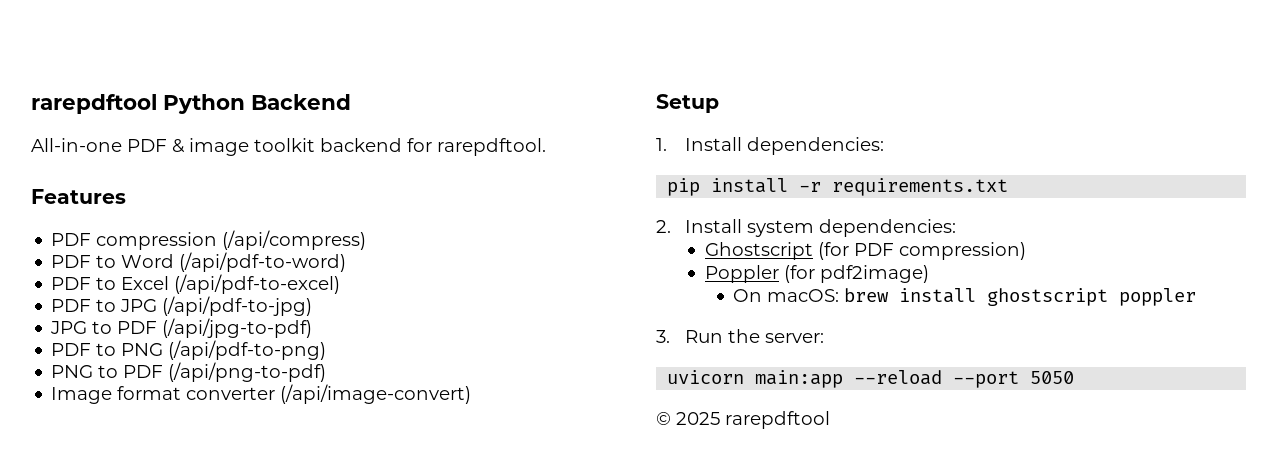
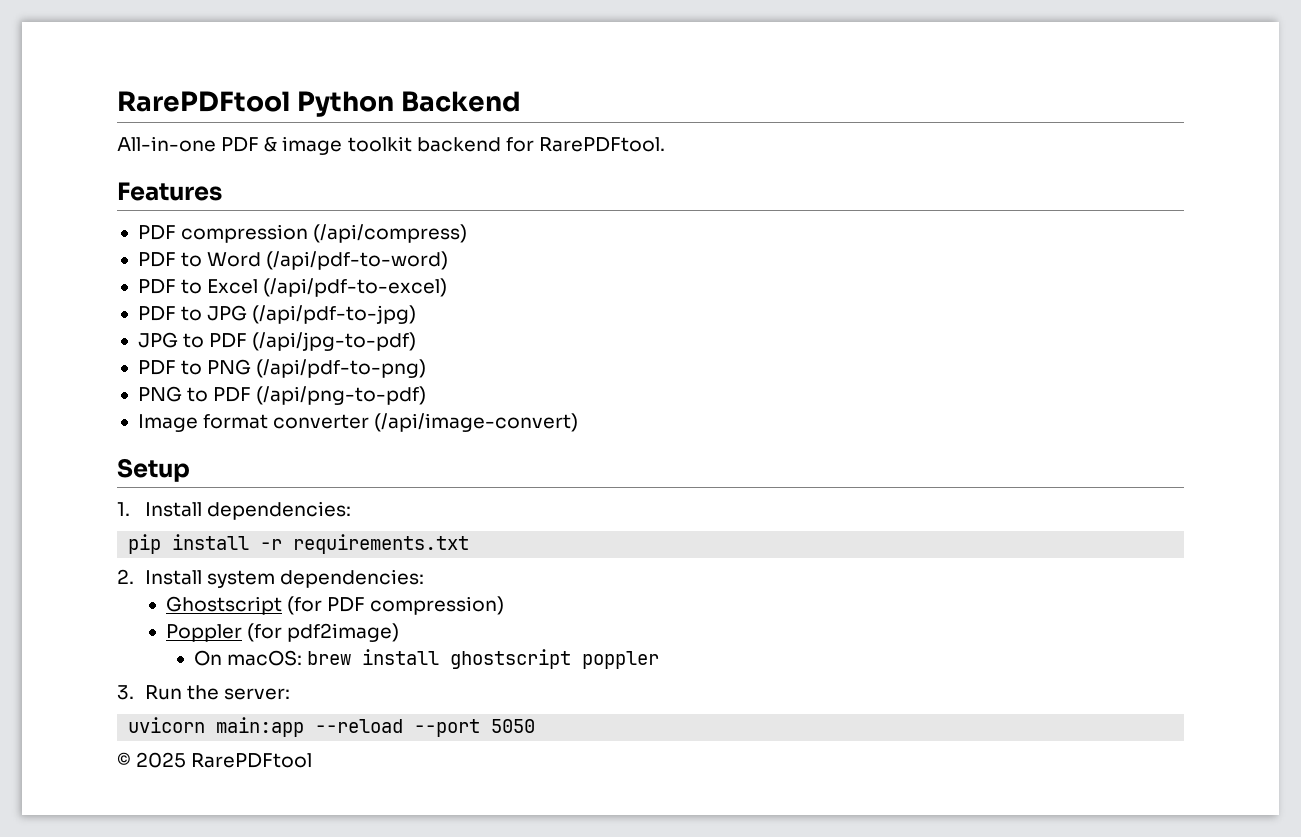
[31,94,157,114] rarepdftool -> [117,91,290,112] RarePDFtool
[437,138,546,156] rarepdftool. -> [538,137,665,152] RarePDFtool.
[725,411,830,429] rarepdftool -> [191,753,313,768] RarePDFtool

